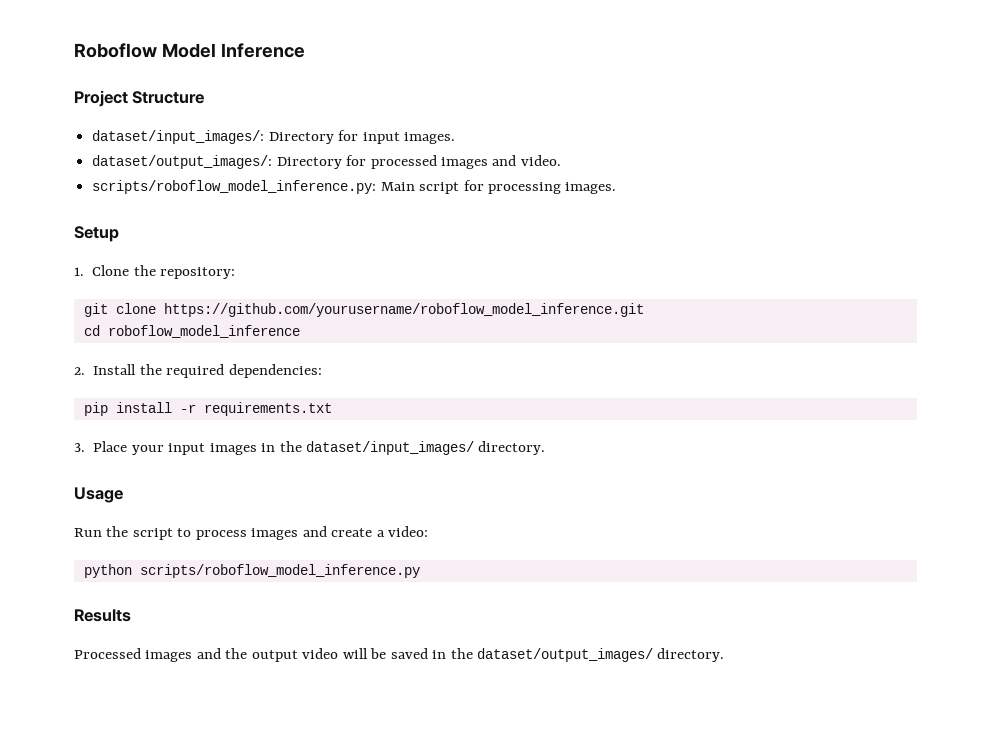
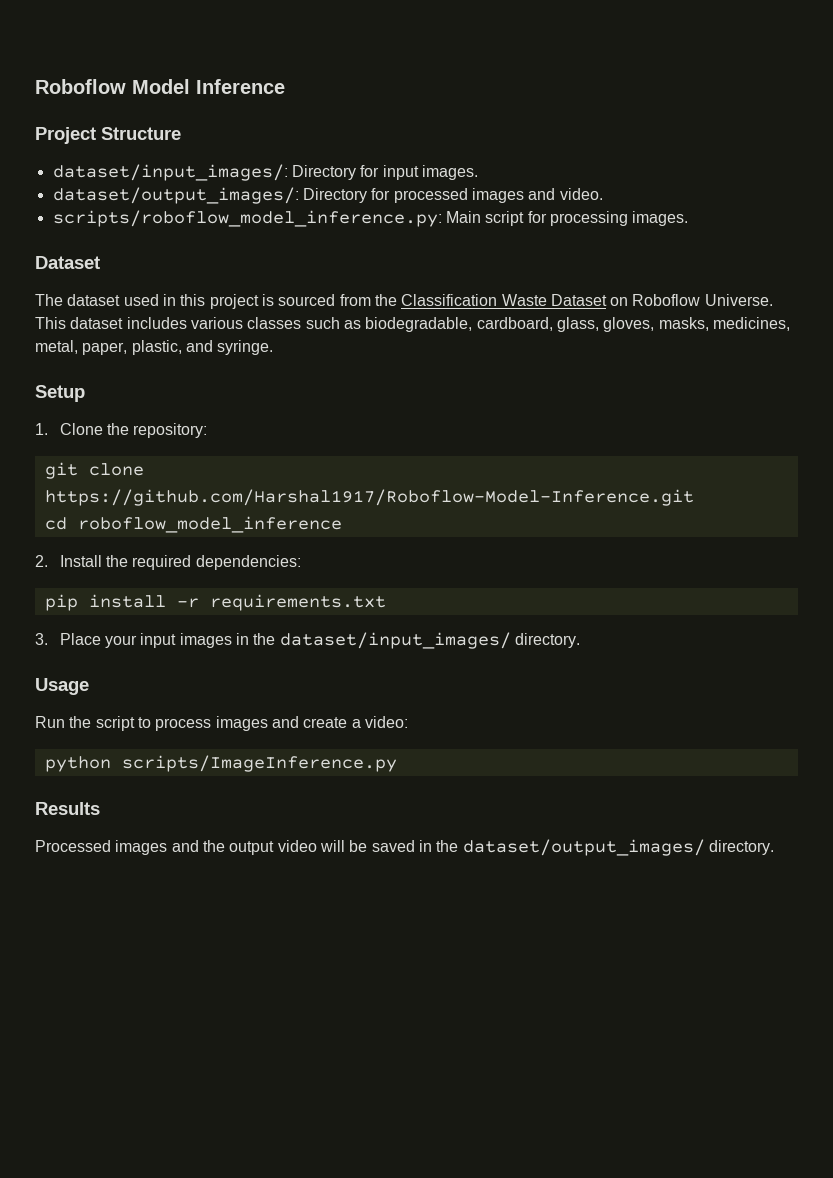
(617, 188) none -> [35,256,100,269] [35,294,773,309] [35,317,790,332] [35,340,274,355] // Dataset // The dataset used in this project is sourced from the Classification Waste Dataset on Roboflow Universe. This dataset includes various classes such as biodegradable, cardboard, glass, gloves, masks, medicines, metal, paper, plastic, and syringe.
[163,303,644,317] https://github.com/yourusername/roboflow_model_inference.git -> [44,489,694,506] https://github.com/Harshal1917/Roboflow-Model-Inference.git
[139,564,420,578] scripts/roboflow_model_inference.py -> [121,755,397,772] scripts/ImageInference.py

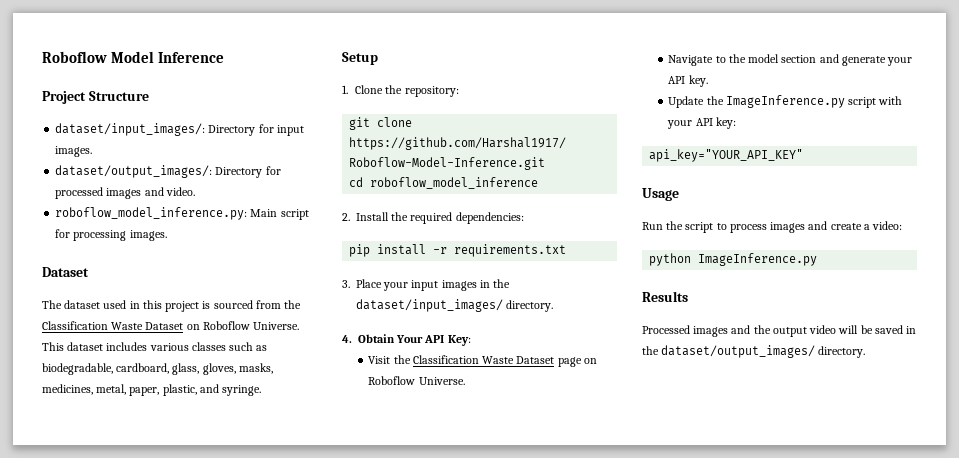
[52,210,442,227] scripts/roboflow_model_inference.py: -> [55,207,248,220] roboflow_model_inference.py:
(580, 640) none -> [342,334,471,346] [368,355,597,367] [368,376,465,385] [668,54,913,66] [668,75,708,87] [668,95,903,108] [667,117,736,129] [649,149,804,162] // 4. Obtain Your API Key: // Visit the Classification Waste Dataset page on Roboflow Universe. // Navigate to the model section and generate your API key. // Update the ImageInference.py script with your API key: // api_key="YOUR_API_KEY"
[121,755,397,772] scripts/ImageInference.py -> [698,253,818,266] ImageInference.py

